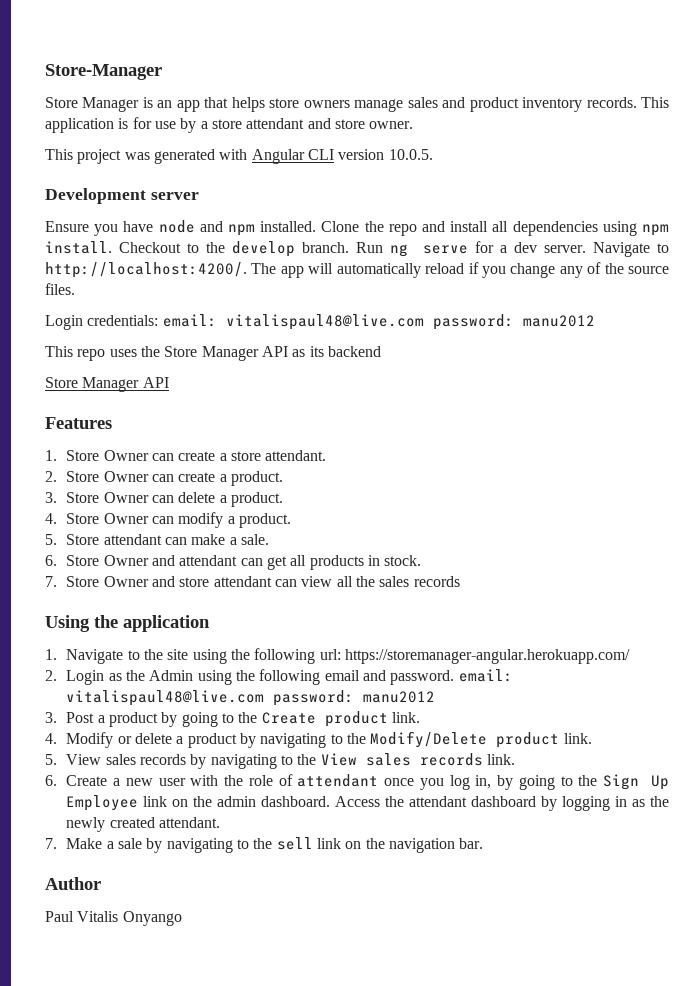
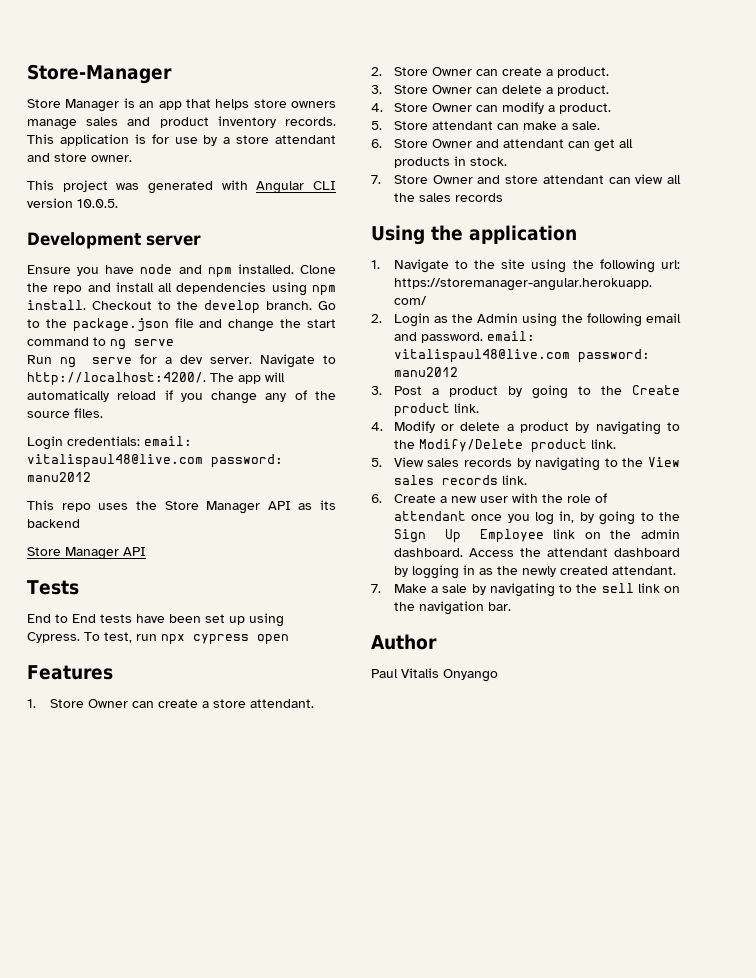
(350, 247) none -> [318,301,336,310] [27,318,336,332] [27,337,174,350] Go to the package.json file and change the start command to ng serve //
(169, 382) none -> [27,580,79,595] [27,613,284,627] [27,632,289,645] // Tests // End to End tests have been set up using Cypress. To test, run npx cypress open

